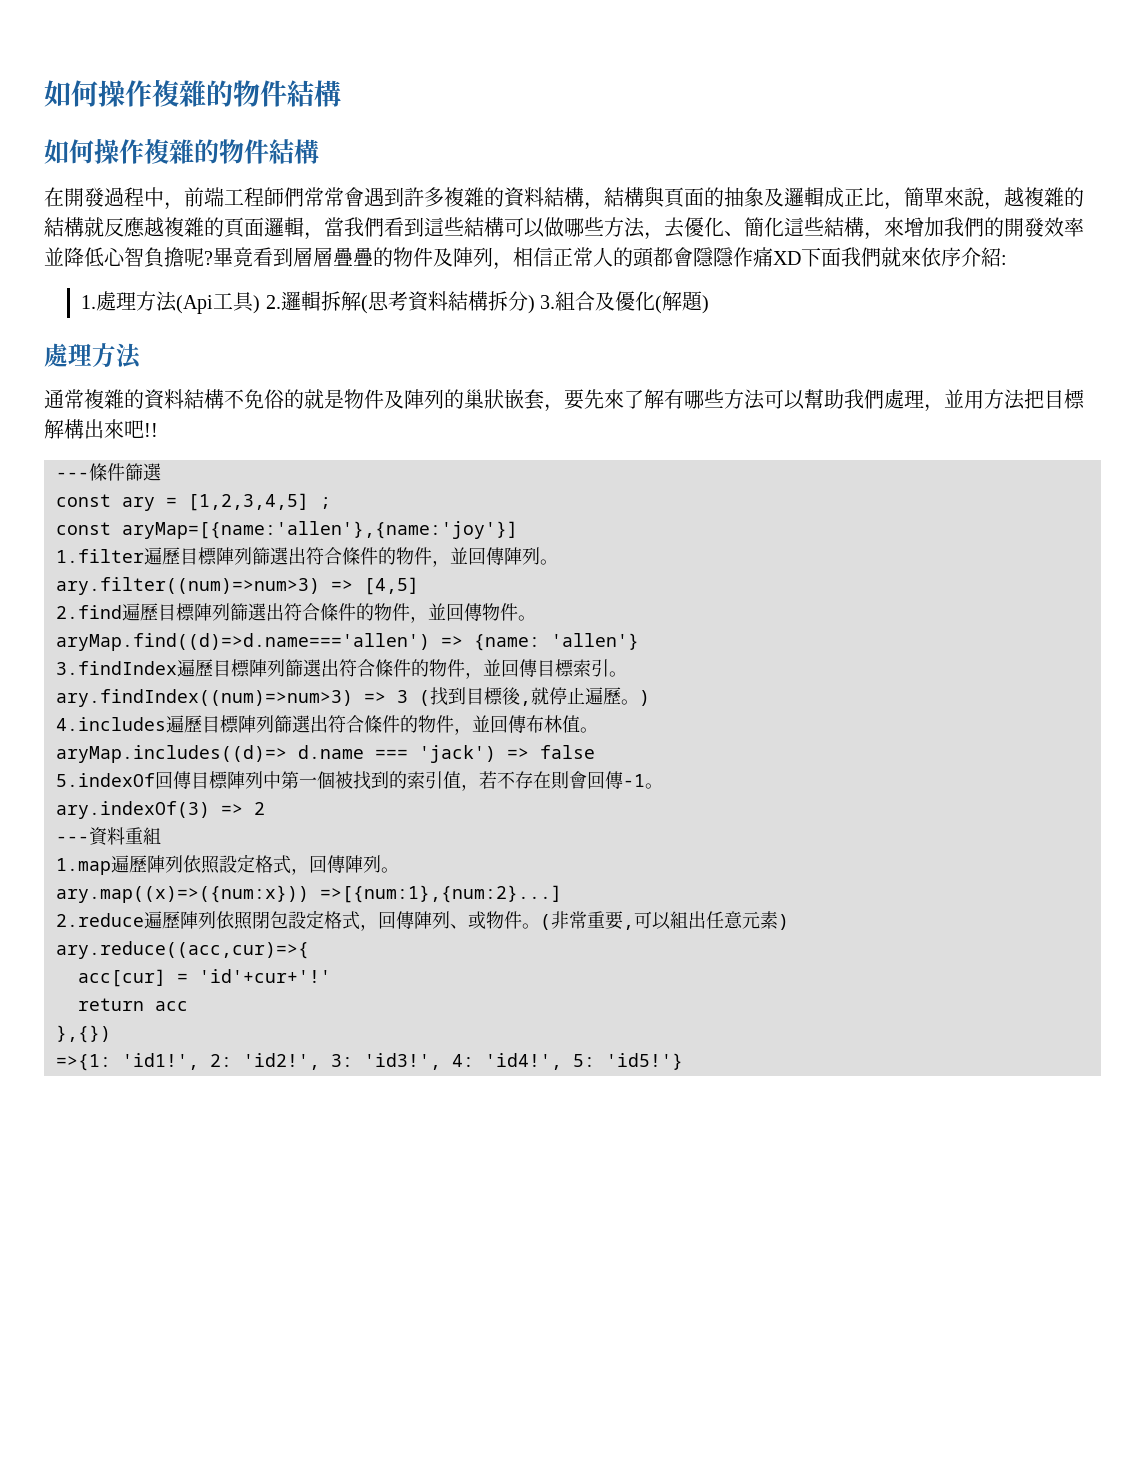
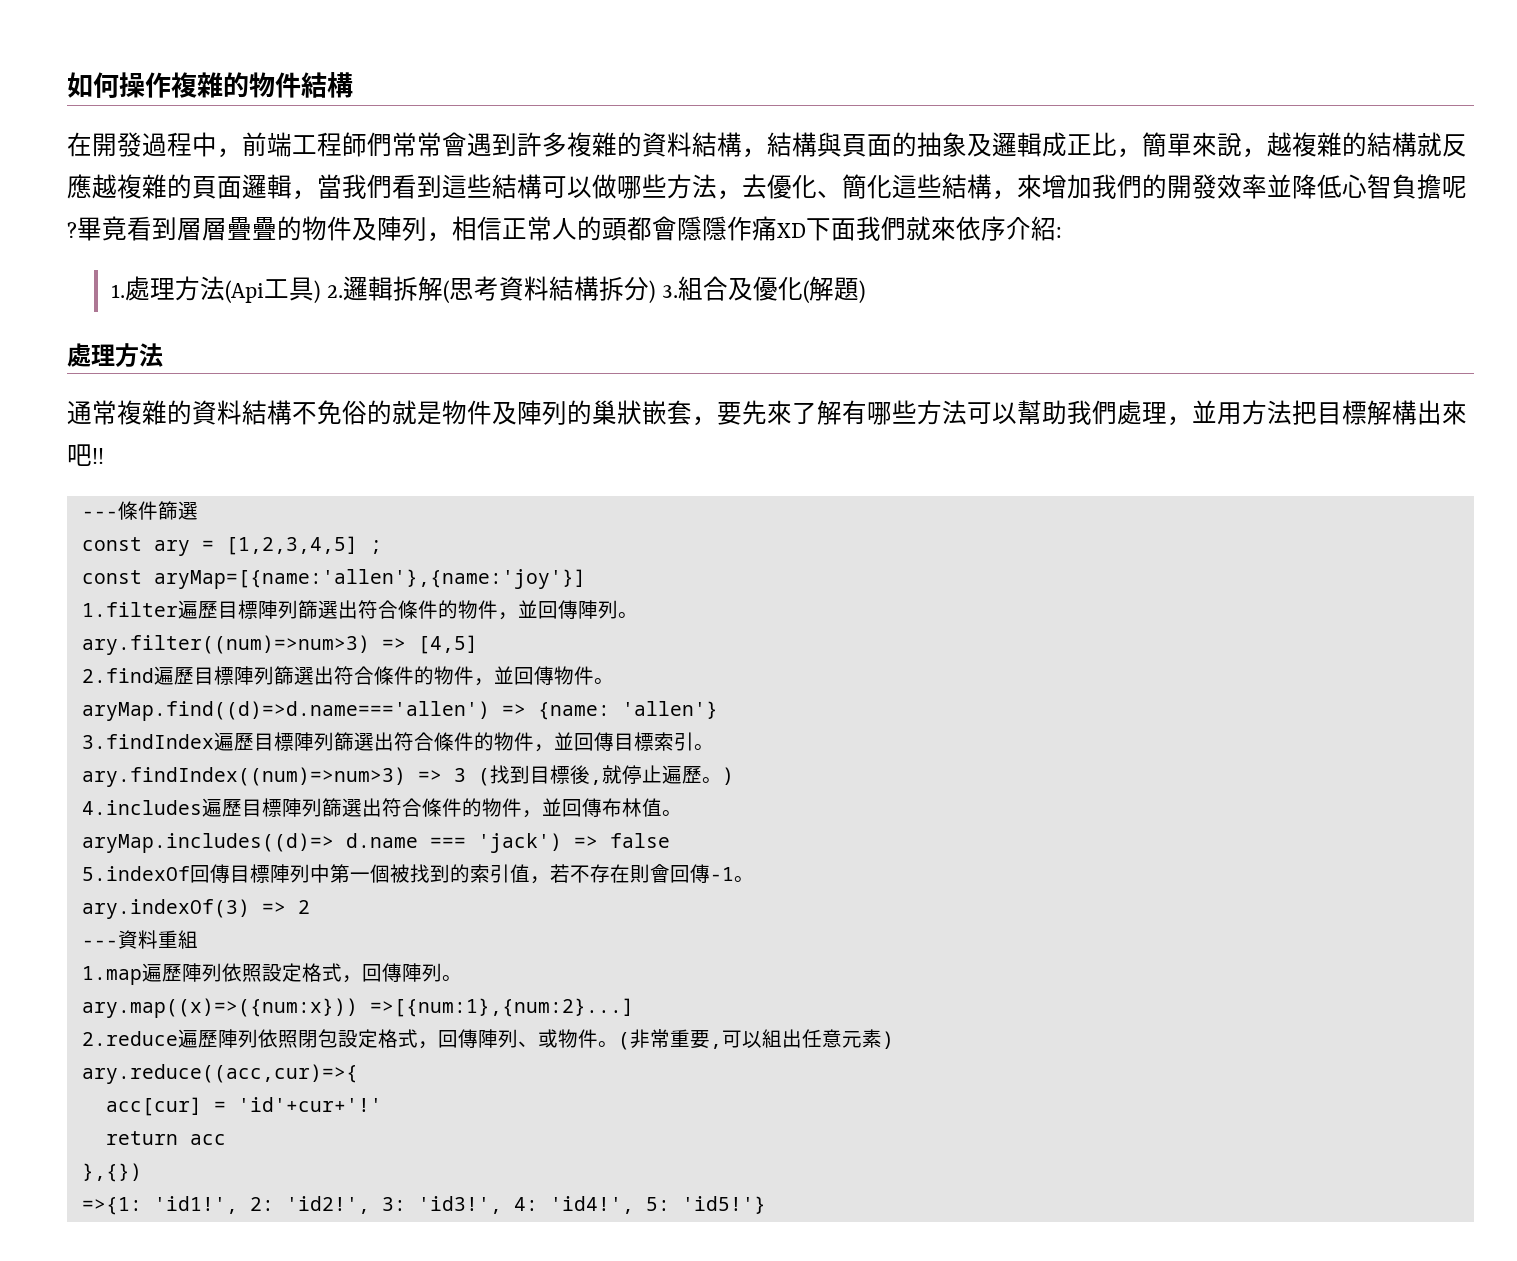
[44,80,341,107] [44,139,319,164] 如何操作複雜的物件結構 // 如何操作複雜的物件結構 -> [67,72,353,99] 如何操作複雜的物件結構

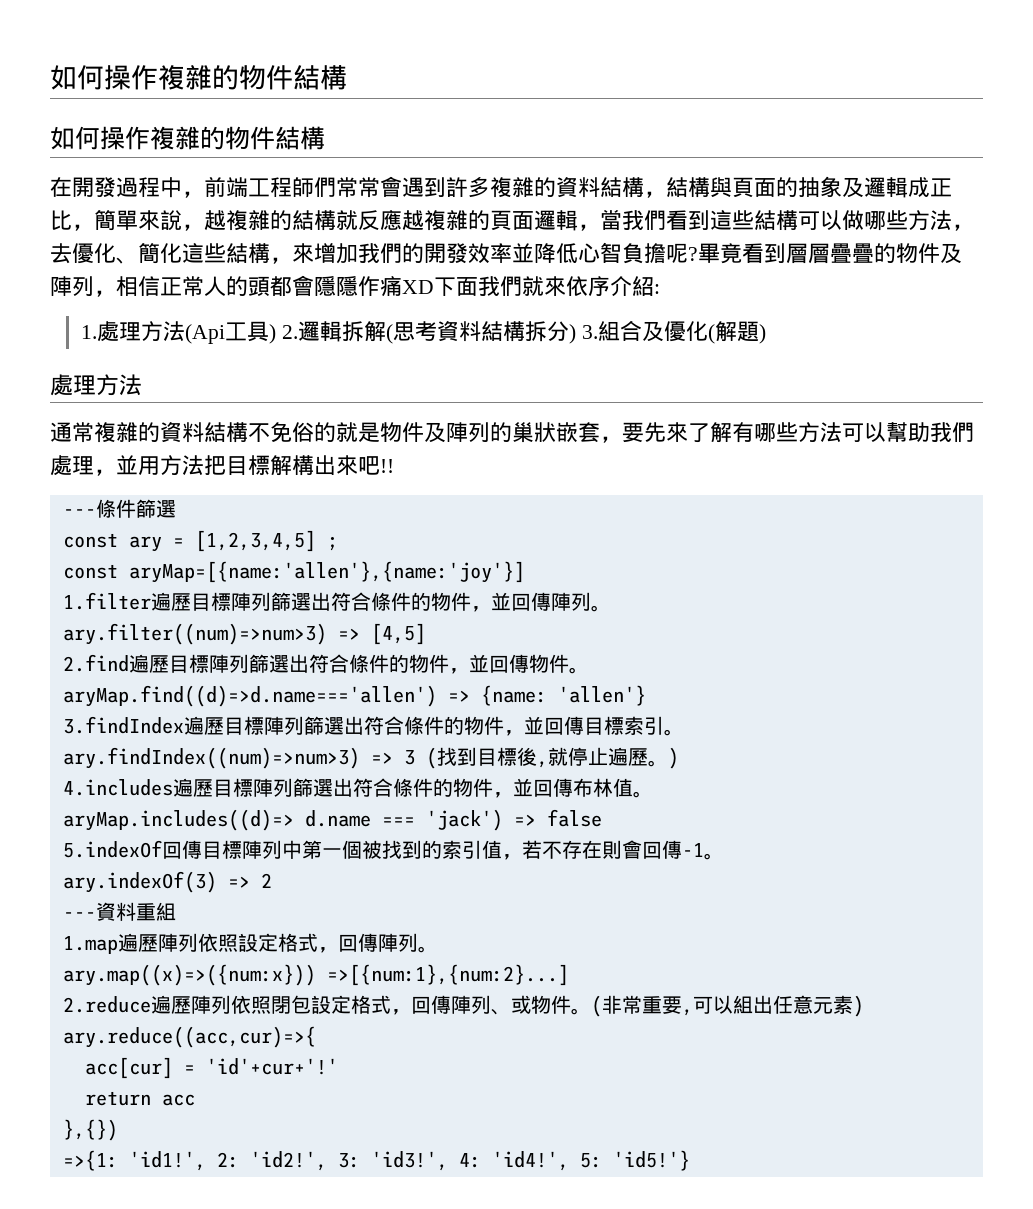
[67,72,353,99] 如何操作複雜的物件結構 -> [50,65,347,90] [50,126,325,150] 如何操作複雜的物件結構 // 如何操作複雜的物件結構

